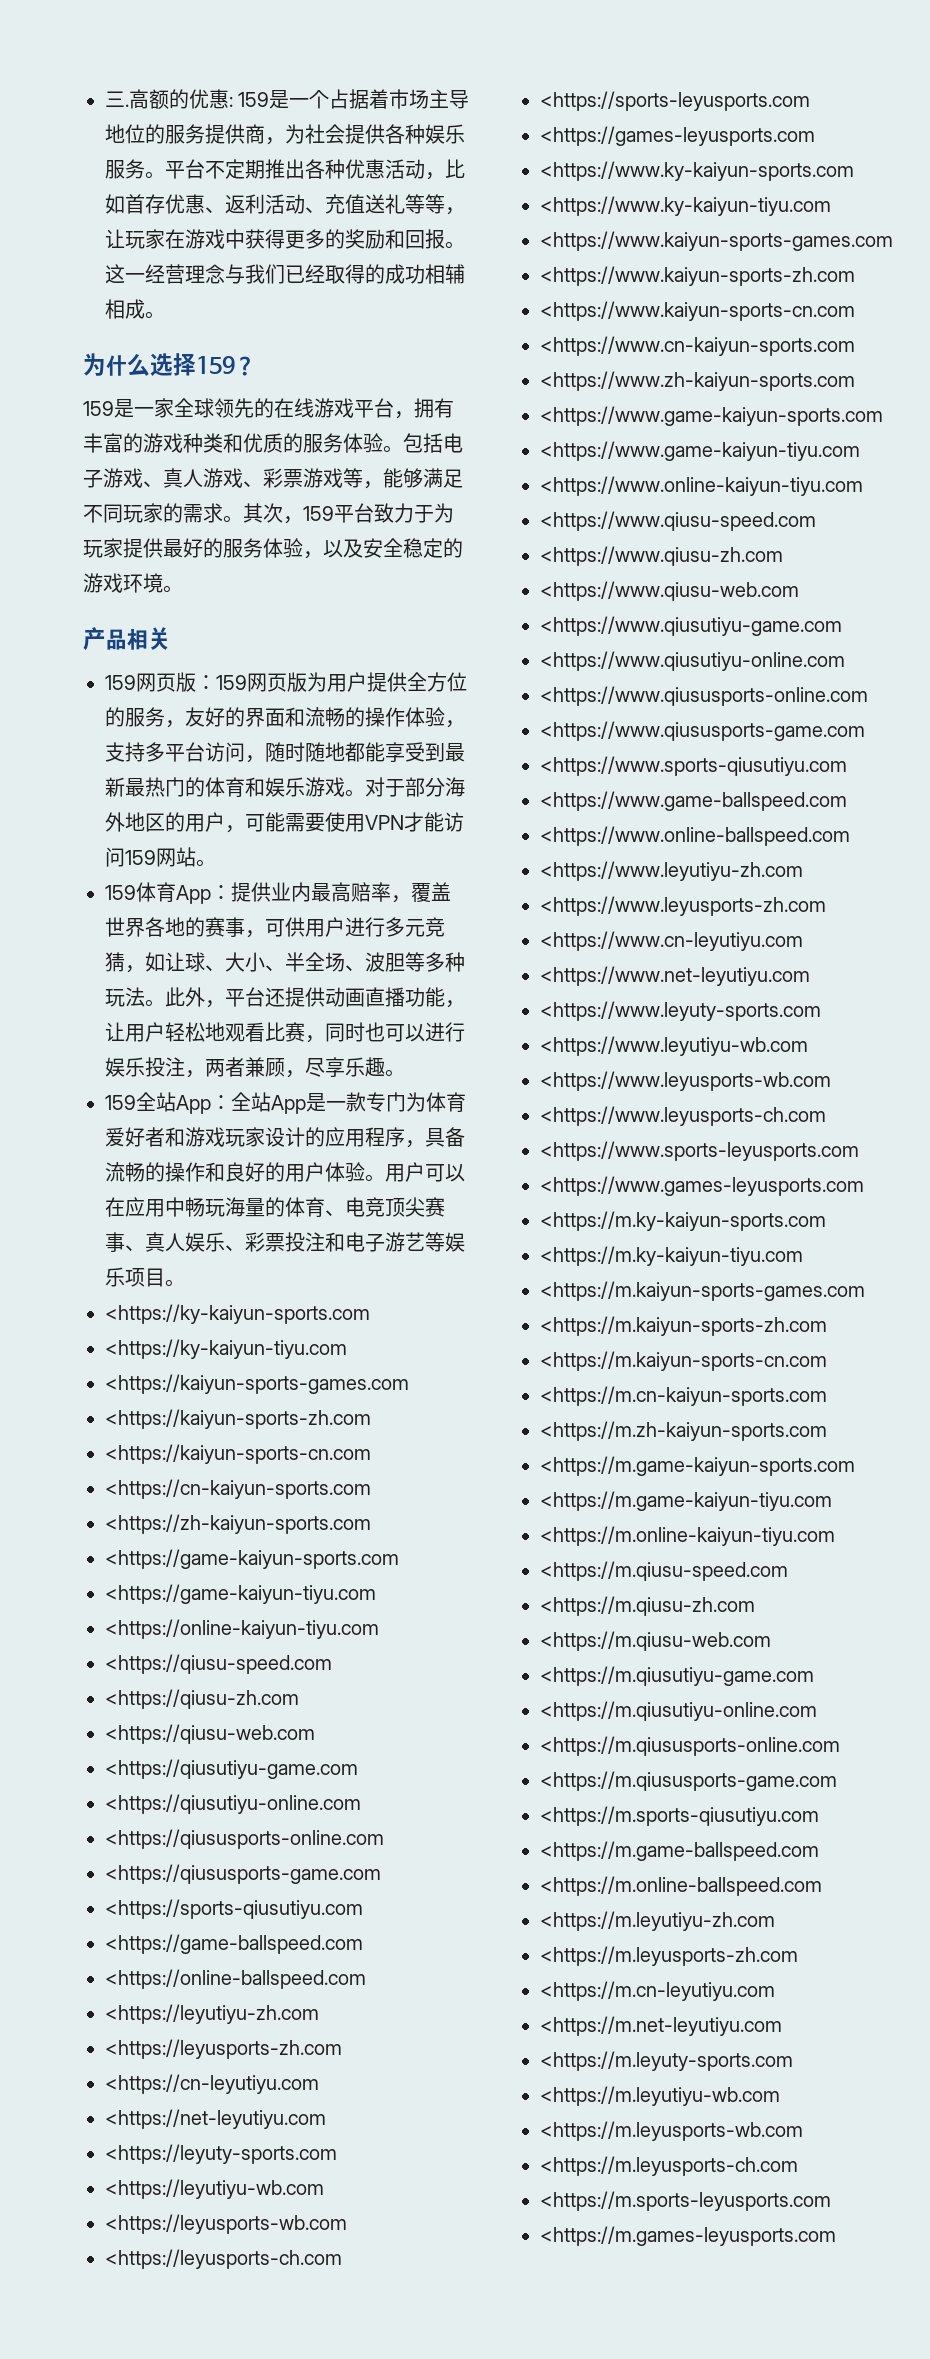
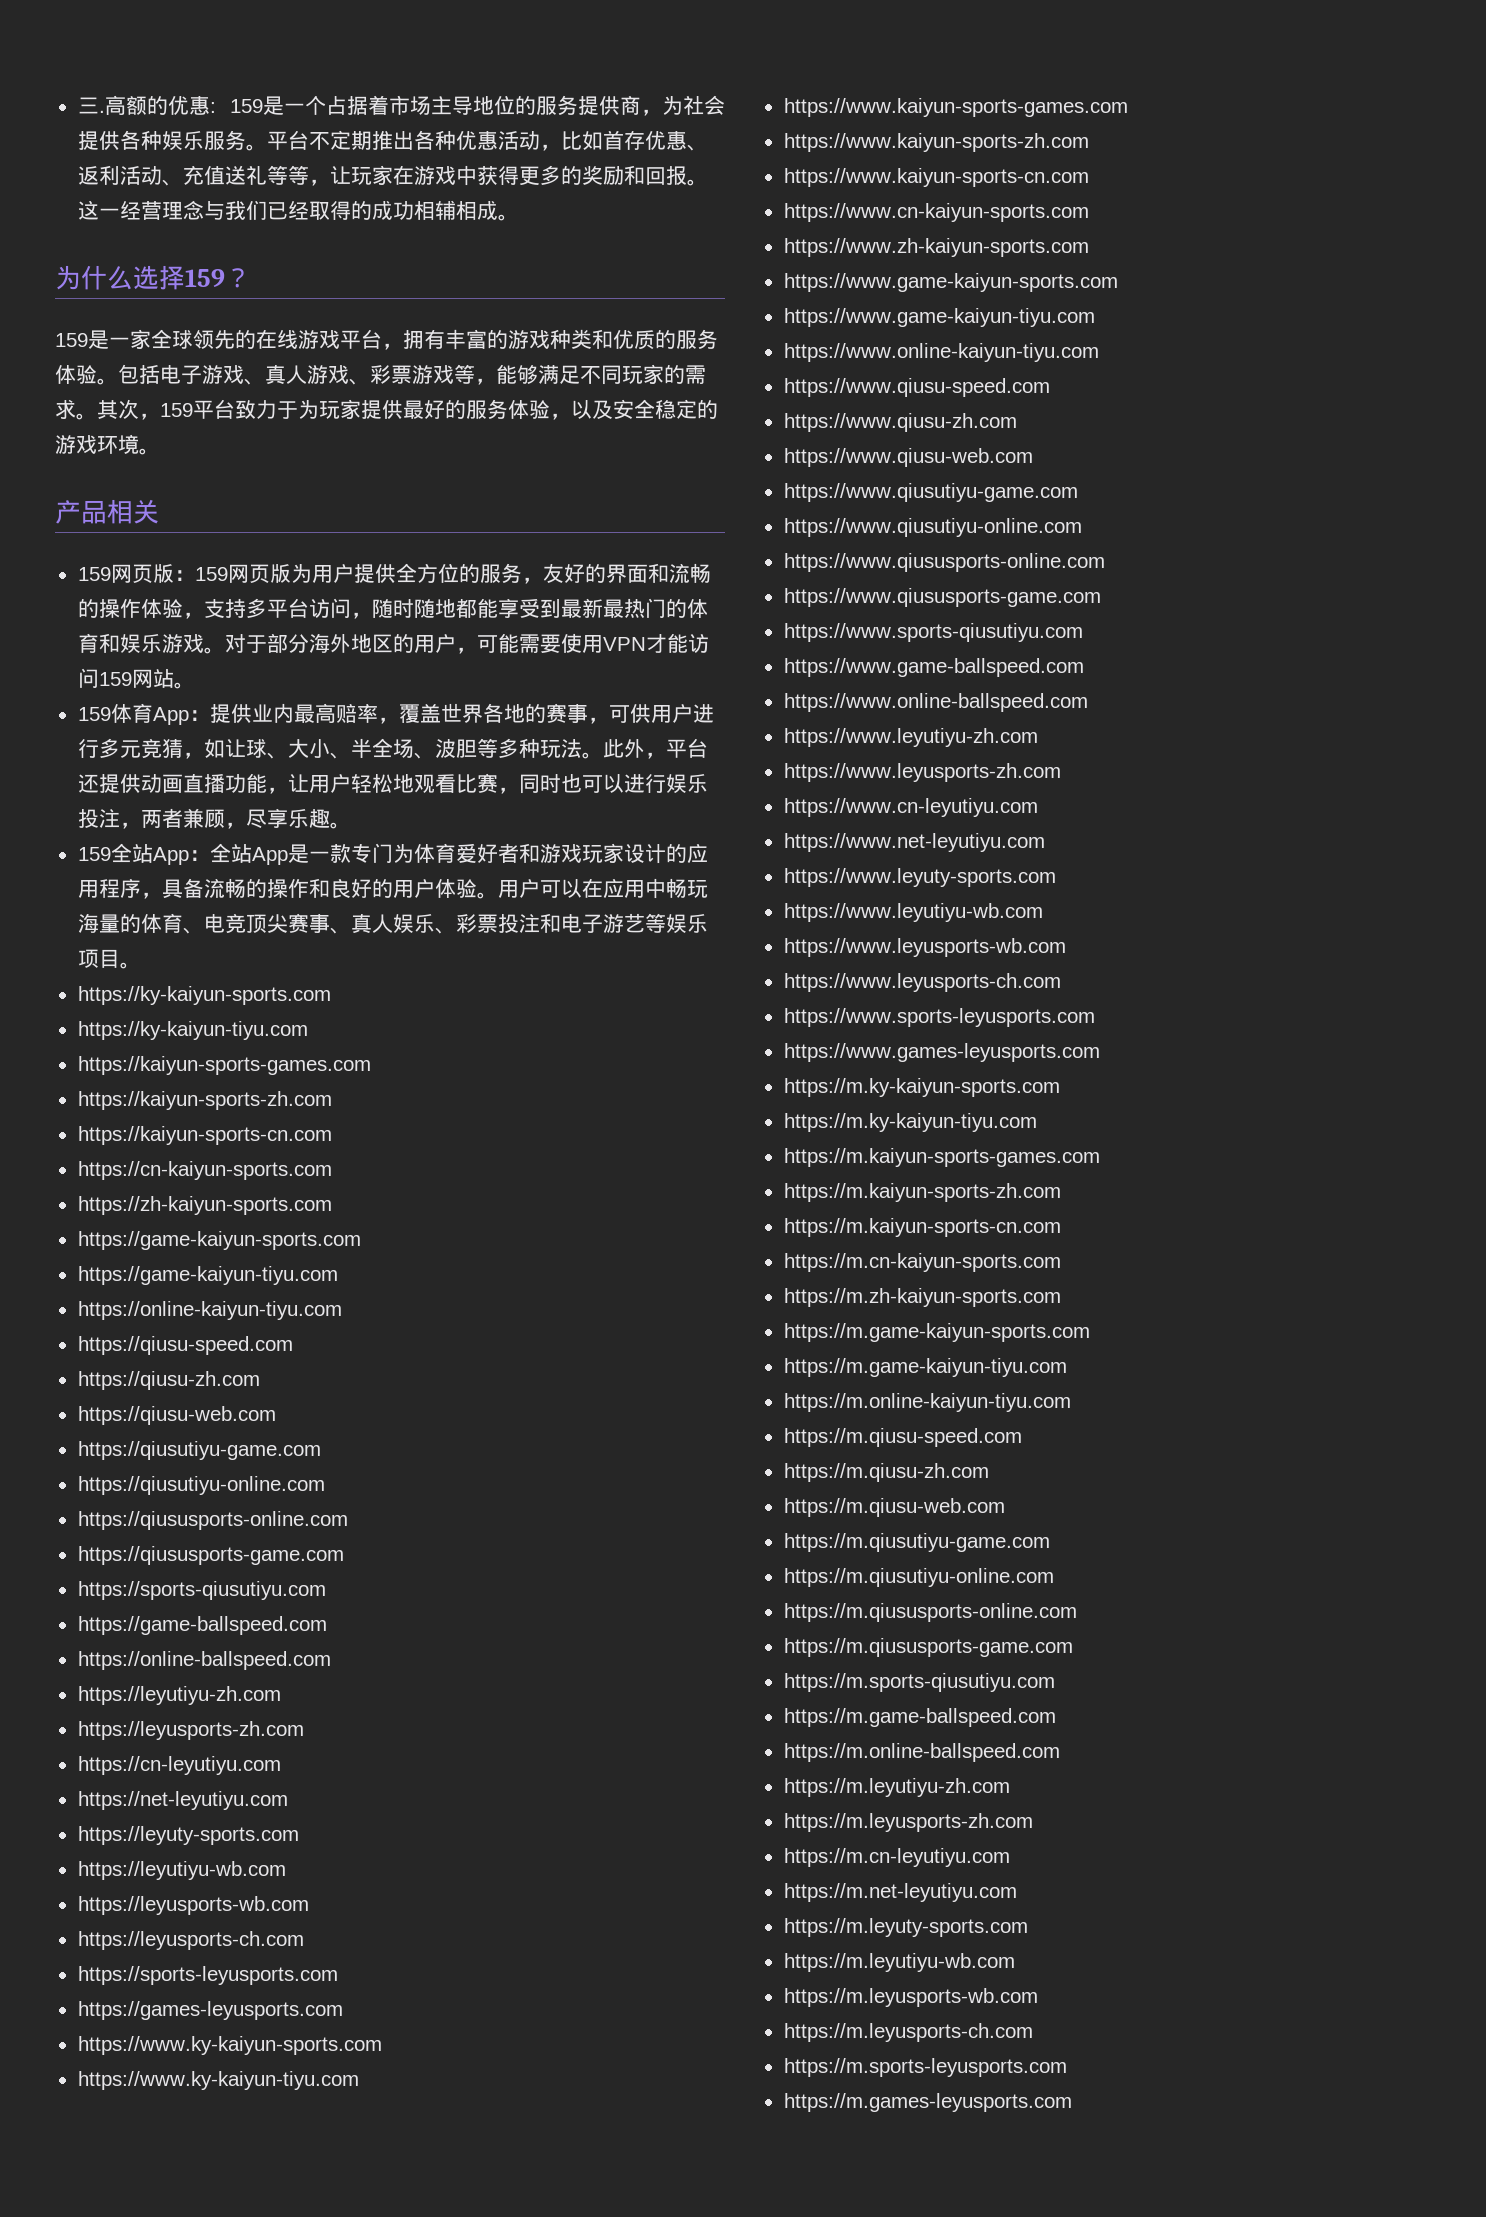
[105,1304,370,1324] [105,1339,347,1359] [105,1374,409,1394] [105,1409,371,1429] [105,1444,371,1464] [105,1479,371,1499] [105,1514,371,1534] [105,1549,399,1569] [105,1584,376,1604] [105,1619,379,1639] [105,1654,332,1674] [105,1689,299,1709] [105,1724,315,1744] [105,1759,358,1779] [105,1794,361,1814] [105,1829,384,1849] [105,1864,381,1884] [105,1899,363,1919] [105,1934,363,1954] [105,1969,366,1989] [105,2004,319,2024] [105,2039,342,2059] [105,2074,319,2094] [105,2109,326,2129] [105,2144,337,2164] [105,2179,324,2199] [105,2214,347,2234] [105,2249,342,2269] [540,91,810,111] [540,126,815,146] [540,161,854,181] [540,196,831,216] [540,231,893,251] [540,266,855,286] [540,301,855,321] [540,336,855,356] [540,371,855,391] [540,406,883,426] [540,441,860,461] [540,476,863,496] [540,511,816,531] [540,546,783,566] [540,581,799,601] [540,616,842,636] [540,651,845,671] [540,686,868,706] [540,721,865,741] [540,756,847,776] [540,791,847,811] [540,826,850,846] [540,861,803,881] [540,896,826,916] [540,931,803,951] [540,966,810,986] [540,1001,821,1021] [540,1036,808,1056] [540,1071,831,1091] [540,1106,826,1126] [540,1141,859,1161] [540,1176,864,1196] [540,1211,826,1231] [540,1246,803,1266] [540,1281,865,1301] [540,1316,827,1336] [540,1351,827,1371] [540,1386,827,1406] [540,1421,827,1441] [540,1456,855,1476] [540,1491,832,1511] [540,1526,835,1546] [540,1561,788,1581] [540,1596,755,1616] [540,1631,771,1651] [540,1666,814,1686] [540,1701,817,1721] [540,1736,840,1756] [540,1771,837,1791] [540,1806,819,1826] [540,1841,819,1861] [540,1876,822,1896] [540,1911,775,1931] [540,1946,798,1966] [540,1981,775,2001] [540,2016,782,2036] [540,2051,793,2071] [540,2086,780,2106] [540,2121,803,2141] [540,2156,798,2176] [540,2191,831,2211] [540,2226,836,2246] <https://ky-kaiyun-sports.com // <https://ky-kaiyun-tiyu.com // <https://kaiyun-sports-games.com // <https://kaiyun-sports-zh.com // <https://kaiyun-sports-cn.com // <https://cn-kaiyun-sports.com // <https://zh-kaiyun-sports.com // <https://game-kaiyun-sports.com // <https://game-kaiyun-tiyu.com // <https://online-kaiyun-tiyu.com // <https://qiusu-speed.com // <https://qiusu-zh.com // <https://qiusu-web.com // <https://qiusutiyu-game.com // <https://qiusutiyu-online.com // <https://qiususports-online.com // <https://qiususports-game.com // <https://sports-qiusutiyu.com // <https://game-ballspeed.com // <https://online-ballspeed.com // <https://leyutiyu-zh.com // <https://leyusports-zh.com // <https://cn-leyutiyu.com // <https://net-leyutiyu.com // <https://leyuty-sports.com // <https://leyutiyu-wb.com // <https://leyusports-wb.com // <https://leyusports-ch.com // <https://sports-leyusports.com // <https://games-leyusports.com // <https://www.ky-kaiyun-sports.com // <https://www.ky-kaiyun-tiyu.com // <https://www.kaiyun-sports-games.com // <https://www.kaiyun-sports-zh.com // <https://www.kaiyun-sports-cn.com // <https://www.cn-kaiyun-sports.com // <https://www.zh-kaiyun-sports.com // <https://www.game-kaiyun-sports.com // <https://www.game-kaiyun-tiyu.com // <https://www.online-kaiyun-tiyu.com // <https://www.qiusu-speed.com // <https://www.qiusu-zh.com // <https://www.qiusu-web.com // <https://www.qiusutiyu-game.com // <https://www.qiusutiyu-online.com // <https://www.qiususports-online.com // <https://www.qiususports-game.com // <https://www.sports-qiusutiyu.com // <https://www.game-ballspeed.com // <https://www.online-ballspeed.com // <https://www.leyutiyu-zh.com // <https://www.leyusports-zh.com // <https://www.cn-leyutiyu.com // <https://www.net-leyutiyu.com // <https://www.leyuty-sports.com // <https://www.leyutiyu-wb.com // <https://www.leyusports-wb.com // <https://www.leyusports-ch.com // <https://www.sports-leyusports.com // <https://www.games-leyusports.com // <https://m.ky-kaiyun-sports.com // <https://m.ky-kaiyun-tiyu.com // <https://m.kaiyun-sports-games.com // <https://m.kaiyun-sports-zh.com // <https://m.kaiyun-sports-cn.com // <https://m.cn-kaiyun-sports.com // <https://m.zh-kaiyun-sports.com // <https://m.game-kaiyun-sports.com // <https://m.game-kaiyun-tiyu.com // <https://m.online-kaiyun-tiyu.com // <https://m.qiusu-speed.com // <https://m.qiusu-zh.com // <https://m.qiusu-web.com // <https://m.qiusutiyu-game.com // <https://m.qiusutiyu-online.com // <https://m.qiususports-online.com // <https://m.qiususports-game.com // <https://m.sports-qiusutiyu.com // <https://m.game-ballspeed.com // <https://m.online-ballspeed.com // <https://m.leyutiyu-zh.com // <https://m.leyusports-zh.com // <https://m.cn-leyutiyu.com // <https://m.net-leyutiyu.com // <https://m.leyuty-sports.com // <https://m.leyutiyu-wb.com // <https://m.leyusports-wb.com // <https://m.leyusports-ch.com // <https://m.sports-leyusports.com // <https://m.games-leyusports.com -> [77,986,331,1005] [77,1021,308,1040] [77,1056,371,1075] [77,1091,332,1110] [77,1126,332,1145] [77,1161,332,1180] [77,1196,332,1215] [77,1231,361,1250] [77,1266,338,1285] [77,1301,342,1320] [77,1336,293,1355] [77,1371,260,1390] [77,1406,276,1425] [77,1441,321,1460] [77,1476,325,1495] [77,1511,348,1530] [77,1546,344,1565] [77,1581,326,1600] [77,1616,327,1635] [77,1651,331,1670] [77,1686,281,1705] [77,1721,304,1740] [77,1756,281,1775] [77,1791,288,1810] [77,1826,299,1845] [77,1861,286,1880] [77,1896,309,1915] [77,1931,304,1950] [77,1966,338,1985] [77,2001,343,2020] [77,2036,382,2055] [77,2071,359,2090] [783,98,1128,117] [783,133,1089,152] [783,168,1089,187] [783,203,1089,222] [783,238,1089,257] [783,273,1118,292] [783,308,1095,327] [783,343,1099,362] [783,378,1050,397] [783,413,1017,432] [783,448,1033,467] [783,483,1078,502] [783,518,1082,537] [783,553,1105,572] [783,588,1101,607] [783,623,1083,642] [783,658,1084,677] [783,693,1088,712] [783,728,1038,747] [783,763,1061,782] [783,798,1038,817] [783,833,1045,852] [783,868,1056,887] [783,903,1043,922] [783,938,1066,957] [783,973,1061,992] [783,1008,1095,1027] [783,1043,1100,1062] [783,1078,1060,1097] [783,1113,1037,1132] [783,1148,1100,1167] [783,1183,1061,1202] [783,1218,1061,1237] [783,1253,1061,1272] [783,1288,1061,1307] [783,1323,1090,1342] [783,1358,1067,1377] [783,1393,1071,1412] [783,1428,1022,1447] [783,1463,989,1482] [783,1498,1005,1517] [783,1533,1050,1552] [783,1568,1054,1587] [783,1603,1077,1622] [783,1638,1073,1657] [783,1673,1055,1692] [783,1708,1056,1727] [783,1743,1060,1762] [783,1778,1010,1797] [783,1813,1033,1832] [783,1848,1010,1867] [783,1883,1017,1902] [783,1918,1028,1937] [783,1953,1015,1972] [783,1988,1038,2007] [783,2023,1033,2042] [783,2058,1067,2077] [783,2093,1072,2112] https://ky-kaiyun-sports.com // https://ky-kaiyun-tiyu.com // https://kaiyun-sports-games.com // https://kaiyun-sports-zh.com // https://kaiyun-sports-cn.com // https://cn-kaiyun-sports.com // https://zh-kaiyun-sports.com // https://game-kaiyun-sports.com // https://game-kaiyun-tiyu.com // https://online-kaiyun-tiyu.com // https://qiusu-speed.com // https://qiusu-zh.com // https://qiusu-web.com // https://qiusutiyu-game.com // https://qiusutiyu-online.com // https://qiususports-online.com // https://qiususports-game.com // https://sports-qiusutiyu.com // https://game-ballspeed.com // https://online-ballspeed.com // https://leyutiyu-zh.com // https://leyusports-zh.com // https://cn-leyutiyu.com // https://net-leyutiyu.com // https://leyuty-sports.com // https://leyutiyu-wb.com // https://leyusports-wb.com // https://leyusports-ch.com // https://sports-leyusports.com // https://games-leyusports.com // https://www.ky-kaiyun-sports.com // https://www.ky-kaiyun-tiyu.com // https://www.kaiyun-sports-games.com // https://www.kaiyun-sports-zh.com // https://www.kaiyun-sports-cn.com // https://www.cn-kaiyun-sports.com // https://www.zh-kaiyun-sports.com // https://www.game-kaiyun-sports.com // https://www.game-kaiyun-tiyu.com // https://www.online-kaiyun-tiyu.com // https://www.qiusu-speed.com // https://www.qiusu-zh.com // https://www.qiusu-web.com // https://www.qiusutiyu-game.com // https://www.qiusutiyu-online.com // https://www.qiususports-online.com // https://www.qiususports-game.com // https://www.sports-qiusutiyu.com // https://www.game-ballspeed.com // https://www.online-ballspeed.com // https://www.leyutiyu-zh.com // https://www.leyusports-zh.com // https://www.cn-leyutiyu.com // https://www.net-leyutiyu.com // https://www.leyuty-sports.com // https://www.leyutiyu-wb.com // https://www.leyusports-wb.com // https://www.leyusports-ch.com // https://www.sports-leyusports.com // https://www.games-leyusports.com // https://m.ky-kaiyun-sports.com // https://m.ky-kaiyun-tiyu.com // https://m.kaiyun-sports-games.com // https://m.kaiyun-sports-zh.com // https://m.kaiyun-sports-cn.com // https://m.cn-kaiyun-sports.com // https://m.zh-kaiyun-sports.com // https://m.game-kaiyun-sports.com // https://m.game-kaiyun-tiyu.com // https://m.online-kaiyun-tiyu.com // https://m.qiusu-speed.com // https://m.qiusu-zh.com // https://m.qiusu-web.com // https://m.qiusutiyu-game.com // https://m.qiusutiyu-online.com // https://m.qiususports-online.com // https://m.qiususports-game.com // https://m.sports-qiusutiyu.com // https://m.game-ballspeed.com // https://m.online-ballspeed.com // https://m.leyutiyu-zh.com // https://m.leyusports-zh.com // https://m.cn-leyutiyu.com // https://m.net-leyutiyu.com // https://m.leyuty-sports.com // https://m.leyutiyu-wb.com // https://m.leyusports-wb.com // https://m.leyusports-ch.com // https://m.sports-leyusports.com // https://m.games-leyusports.com

